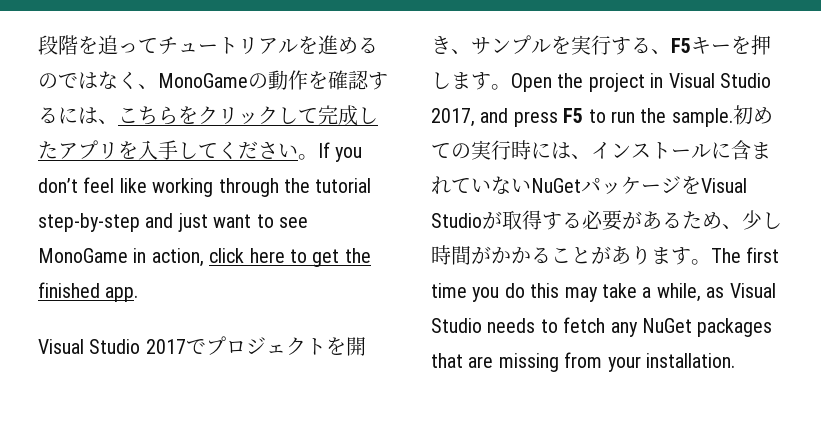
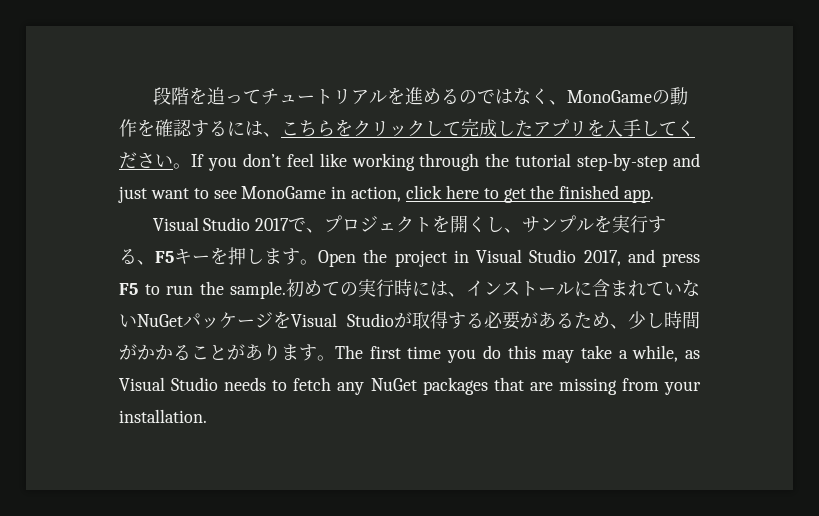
(206, 346) none -> [306,228,325,233] 、
[431,36,451,54] き -> [468,216,505,232] くし

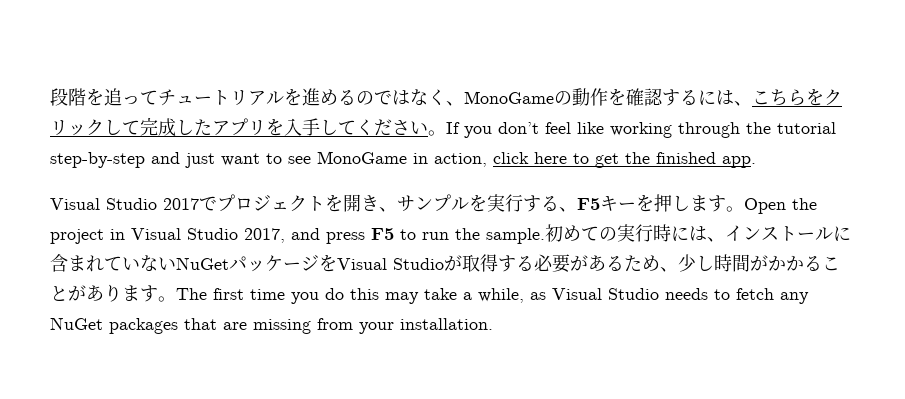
[306,228,325,233] 、 -> (217, 203) none
[468,216,505,232] くし -> [361,195,379,211] き

